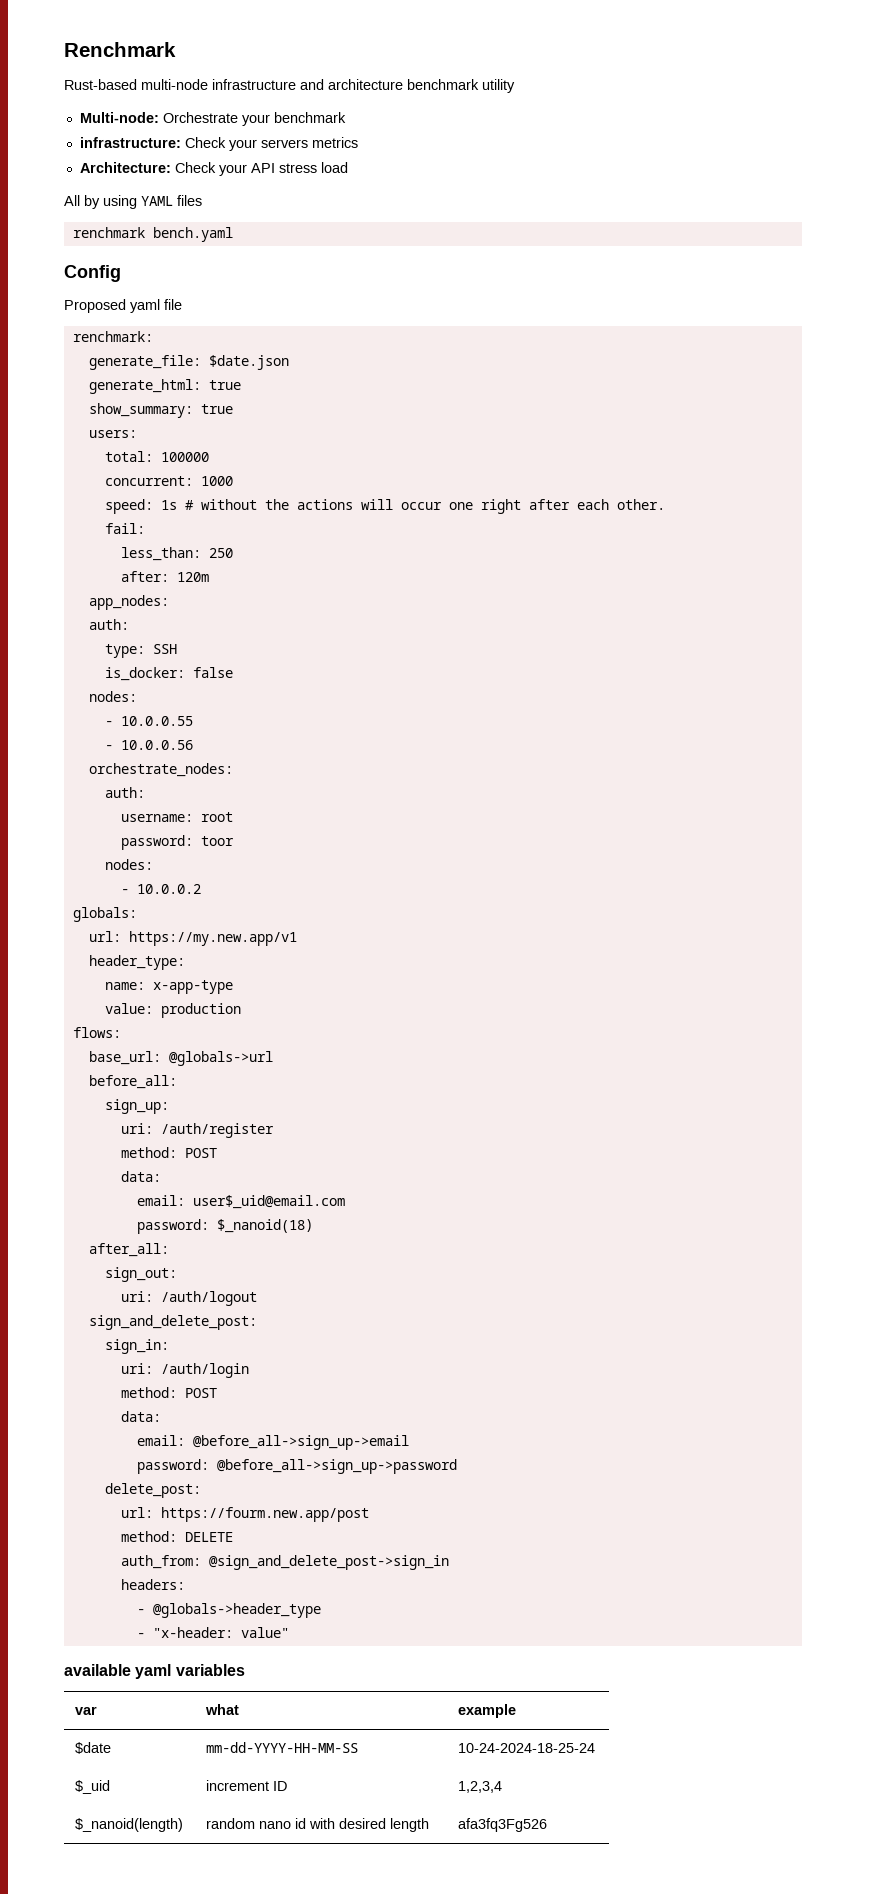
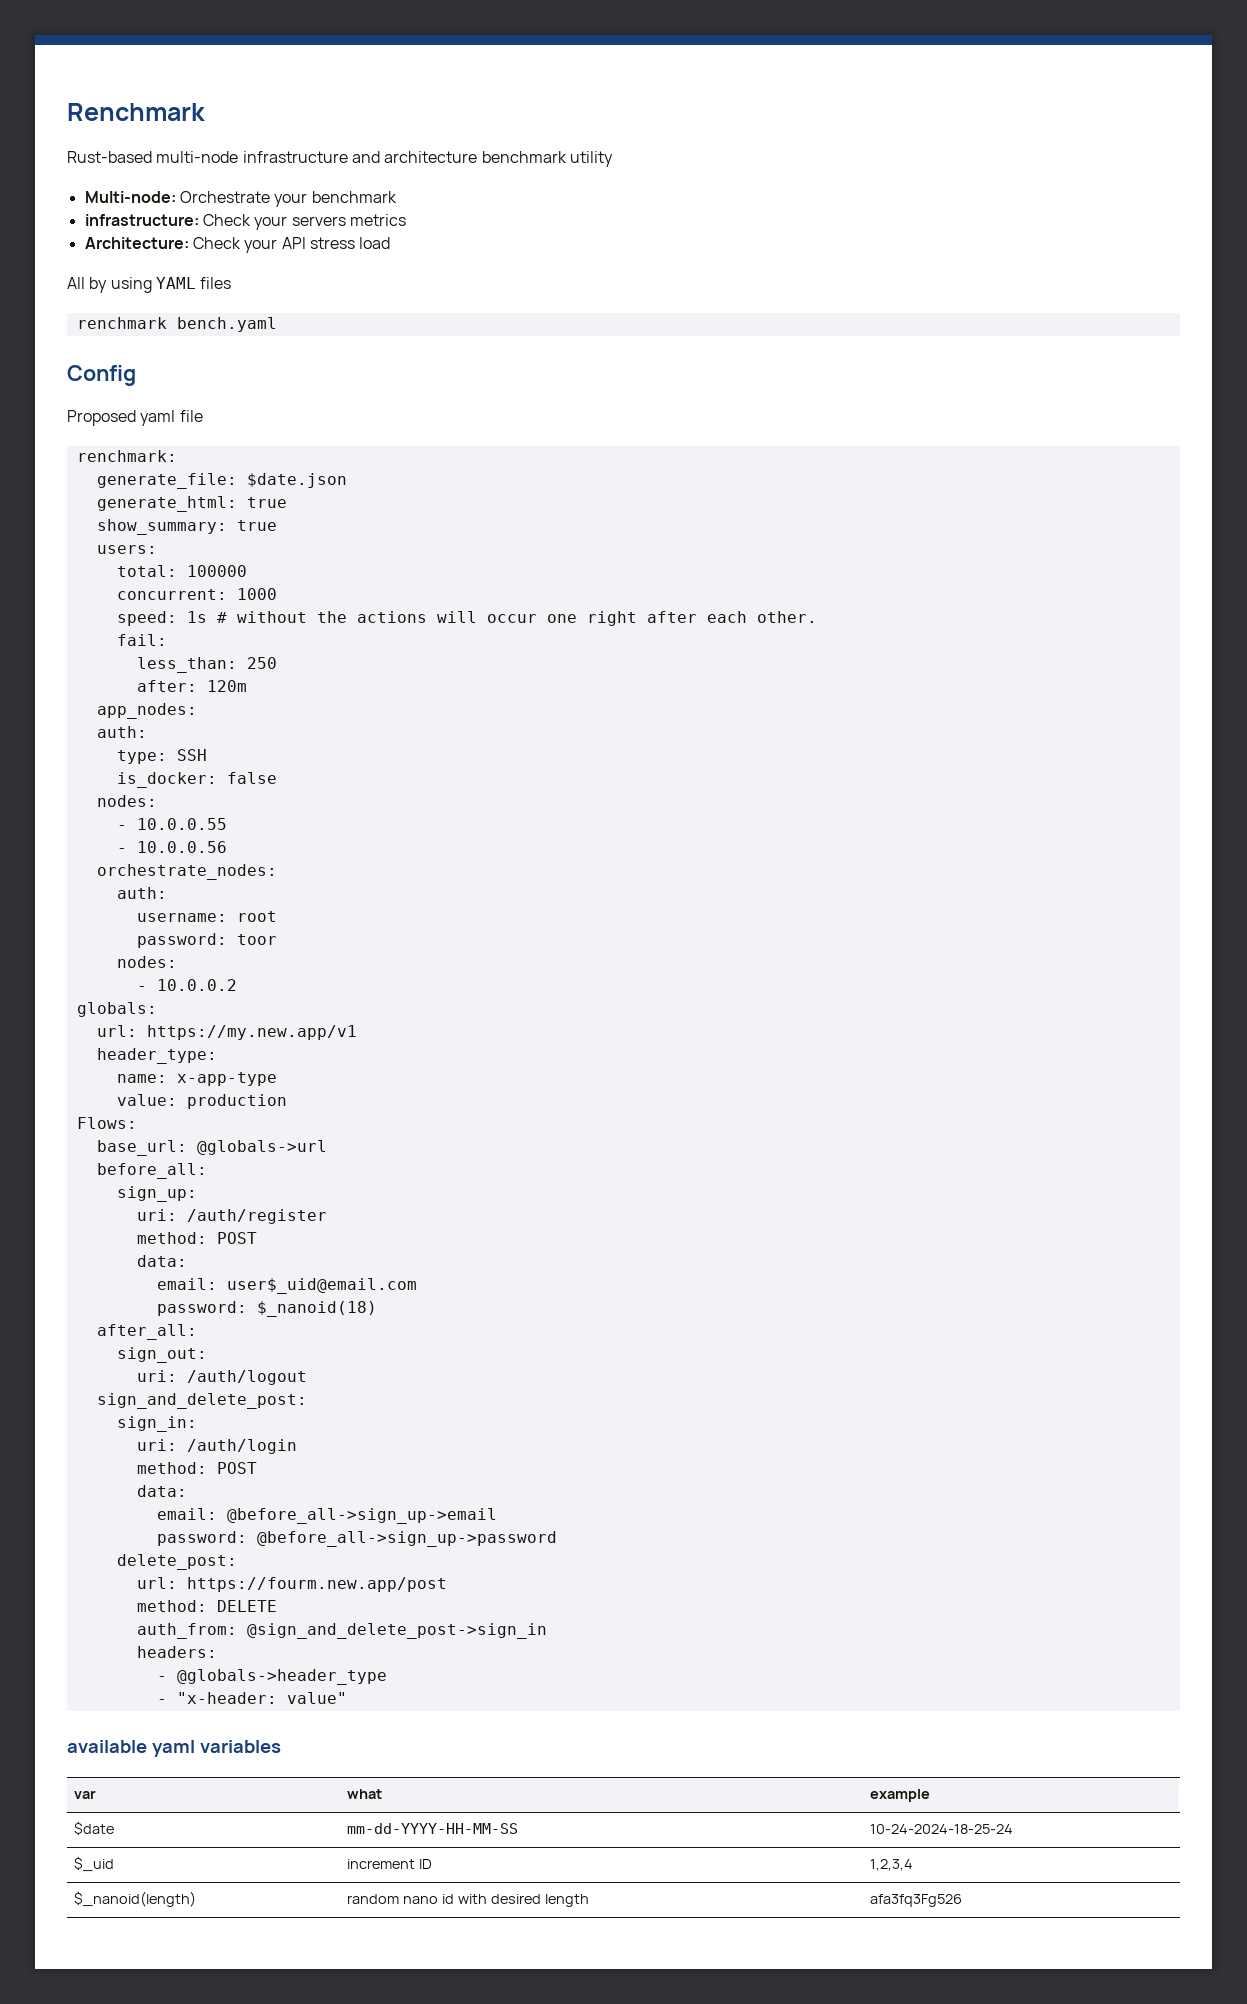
[72,1027,121,1038] flows: -> [76,1117,137,1129] Flows:

